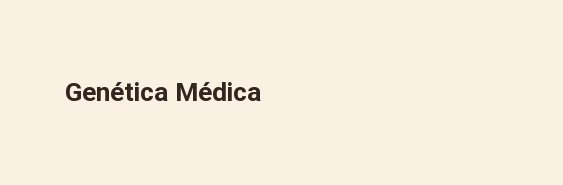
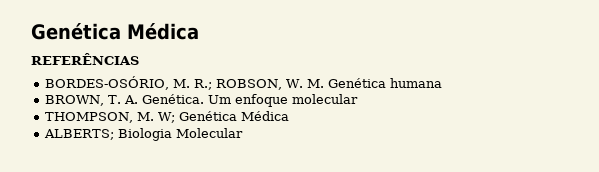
[65,82,262,101] Genética Médica -> [31,23,199,40] [31,53,139,65] [44,76,442,90] [44,94,358,107] [44,111,289,123] [43,128,243,141] Genética Médica // REFERÊNCIAS // BORDES-OSÓRIO, M. R.; ROBSON, W. M. Genética humana // BROWN, T. A. Genética. Um enfoque molecular // THOMPSON, M. W; Genética Médica // ALBERTS; Biologia Molecular

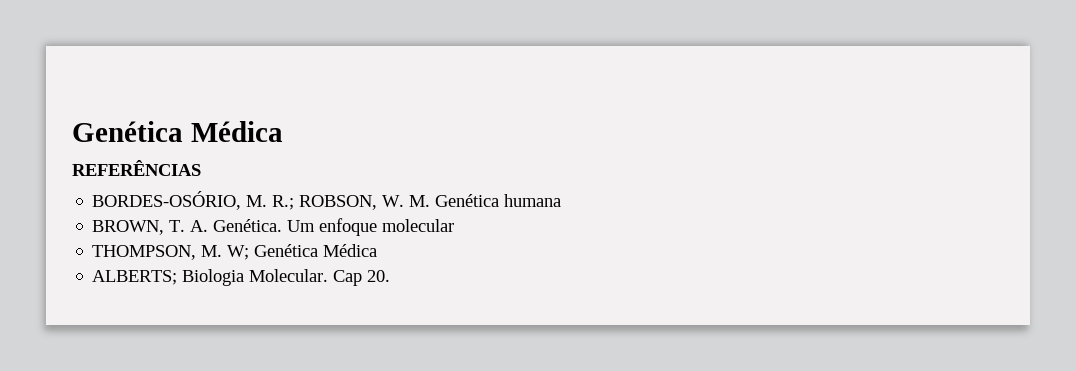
[175,128,243,138] Molecular -> [249,269,391,286] Molecular. Cap 20.

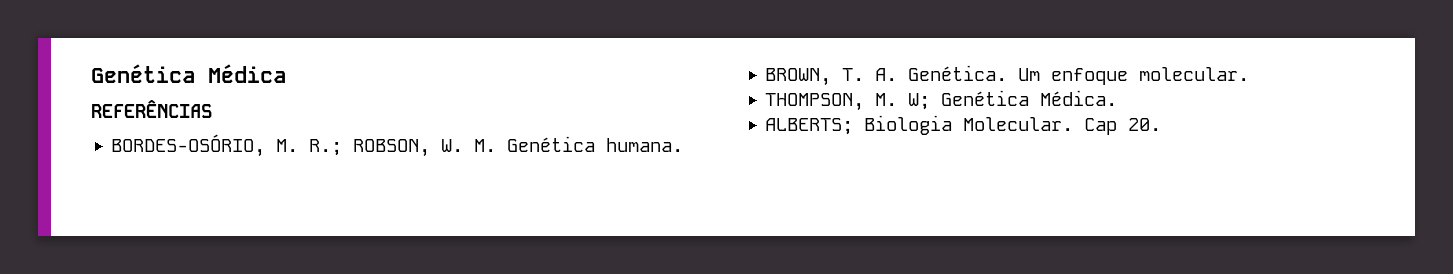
[504,194,562,207] humana -> [606,138,684,152] humana.
[382,219,455,232] molecular -> [1139,67,1250,81] molecular.
[323,244,378,257] Médica -> [1040,90,1118,106] Médica.

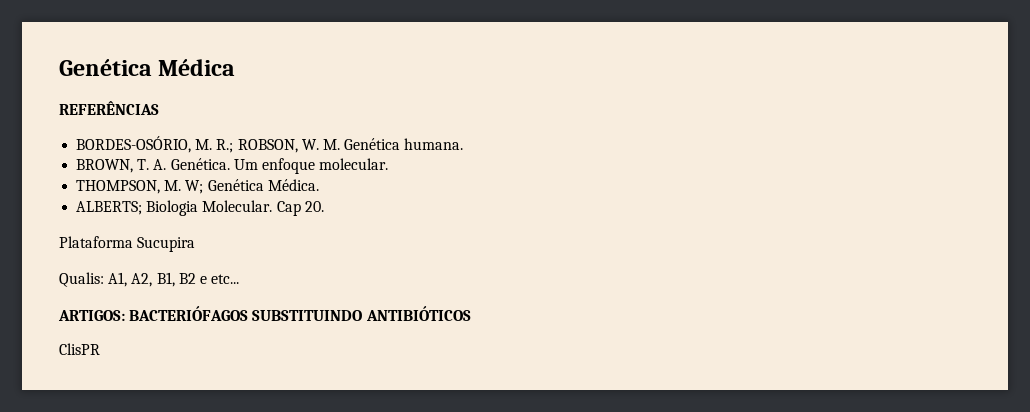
(1162, 124) none -> [59,236,196,252] [59,272,240,287] [58,306,471,321] [59,343,100,355] // Plataforma Sucupira // Qualis: A1, A2, B1, B2 e etc... // ARTIGOS: BACTERIÓFAGOS SUBSTITUINDO ANTIBIÓTICOS // ClisPR

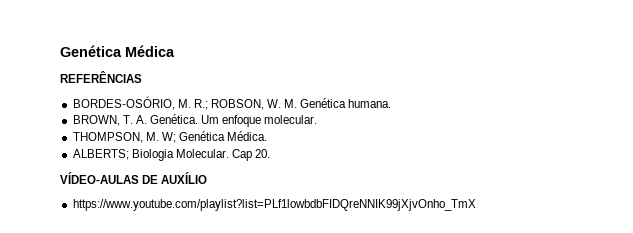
[59,236,196,252] [59,272,240,287] [58,306,471,321] [59,343,100,355] Plataforma Sucupira // Qualis: A1, A2, B1, B2 e etc... // ARTIGOS: BACTERIÓFAGOS SUBSTITUINDO ANTIBIÓTICOS // ClisPR -> [60,172,208,184] [72,199,476,211] VÍDEO-AULAS DE AUXÍLIO // https://www.youtube.com/playlist?list=PLf1lowbdbFIDQreNNIK99jXjvOnho_TmX

